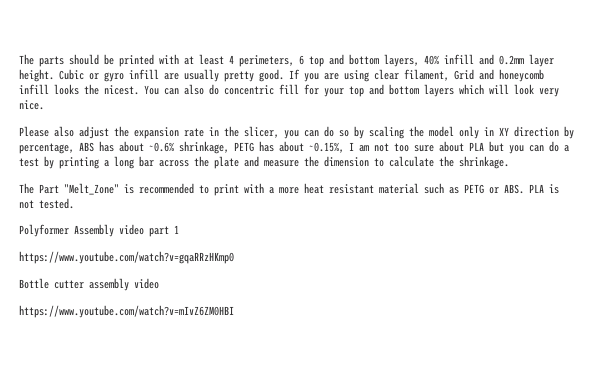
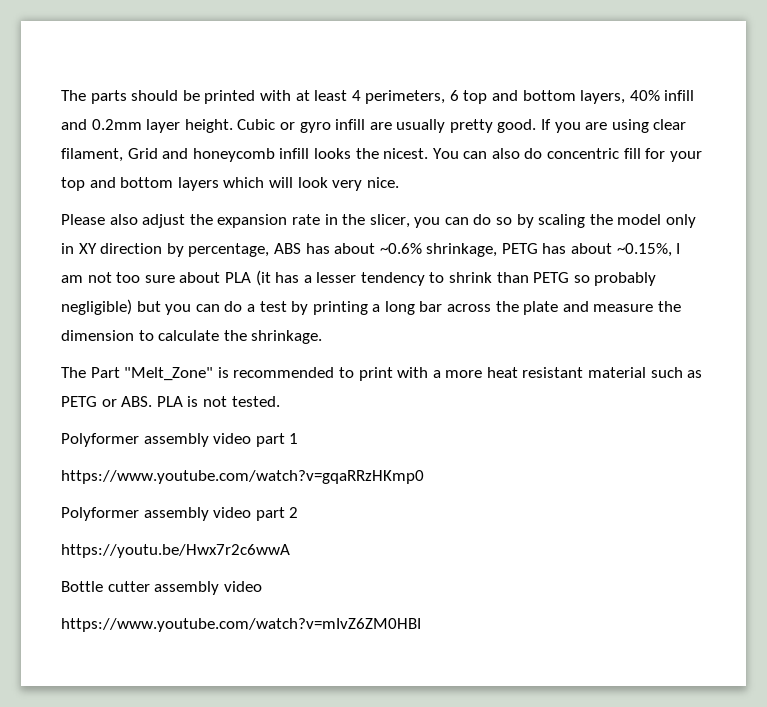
(484, 146) none -> [255,270,657,286] [61,299,132,315] (it has a lesser tendency to shrink than PETG so probably negligible)
[74,224,114,237] Assembly -> [143,433,209,447] assembly
(234, 257) none -> [61,507,299,521] [61,544,290,558] // Polyformer assembly video part 2 // https://youtu.be/Hwx7r2c6wwA

